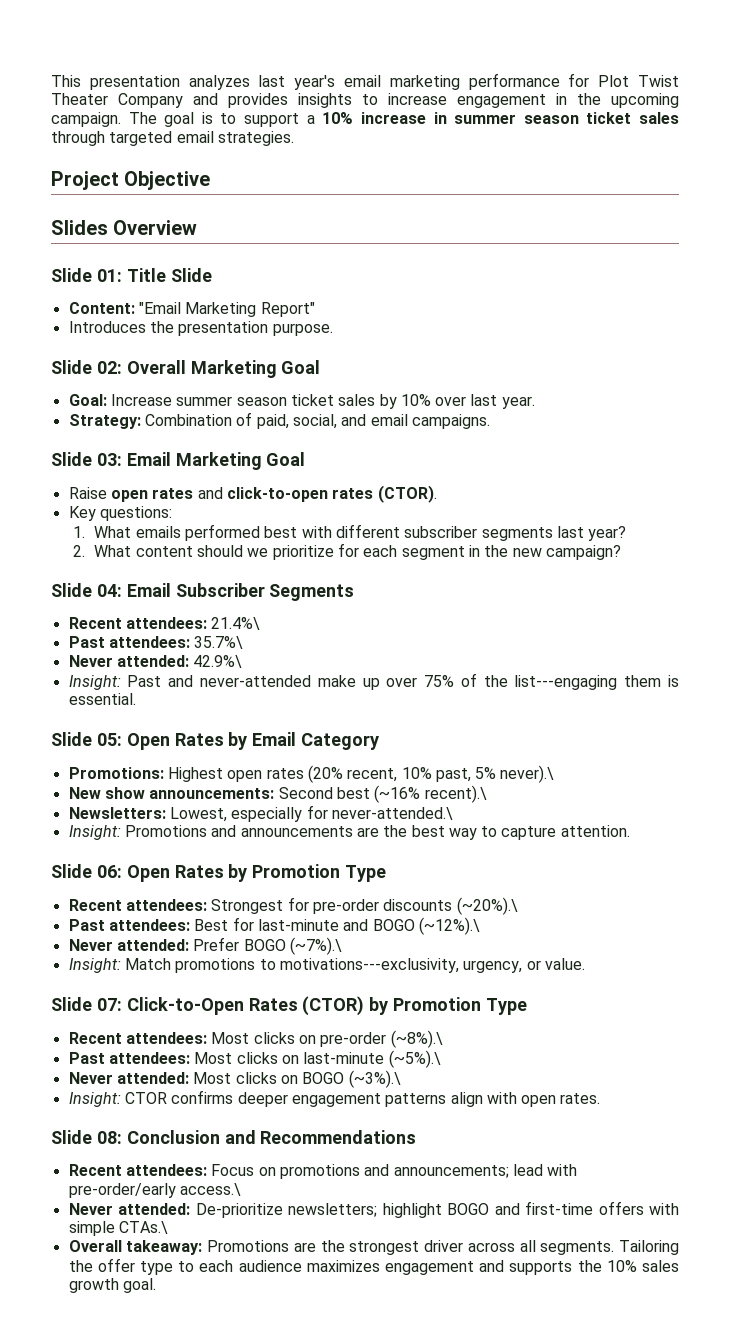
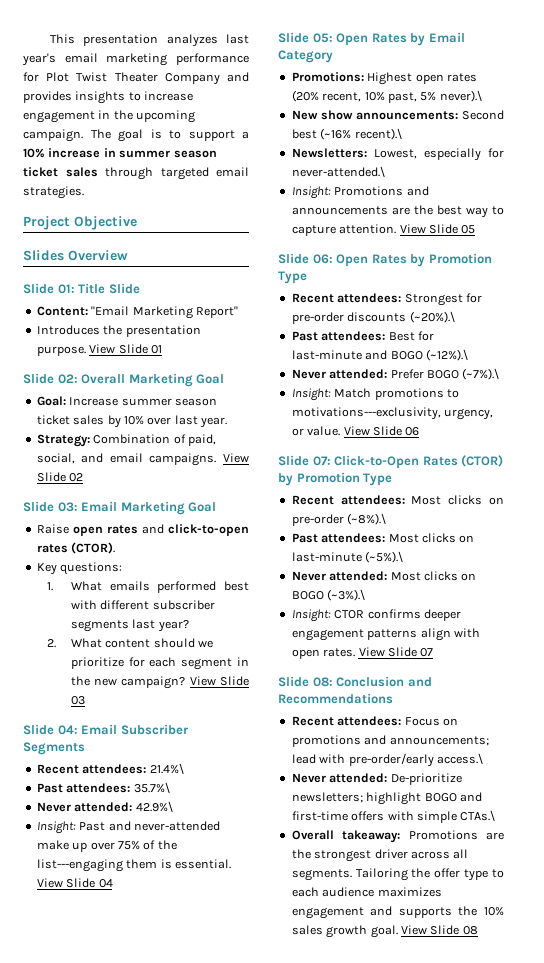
(333, 329) none -> [89,344,162,354] View Slide 01
(490, 421) none -> [223,453,249,463] [36,472,84,482] View Slide 02
(621, 552) none -> [189,676,249,686] [70,696,85,705] View Slide 03
(136, 699) none -> [36,878,113,888] View Slide 04
(630, 831) none -> [399,224,476,234] View Slide 05
(585, 964) none -> [343,426,420,436] View Slide 06
(601, 1098) none -> [358,647,434,657] View Slide 07
(156, 1285) none -> [400,925,478,935] View Slide 08

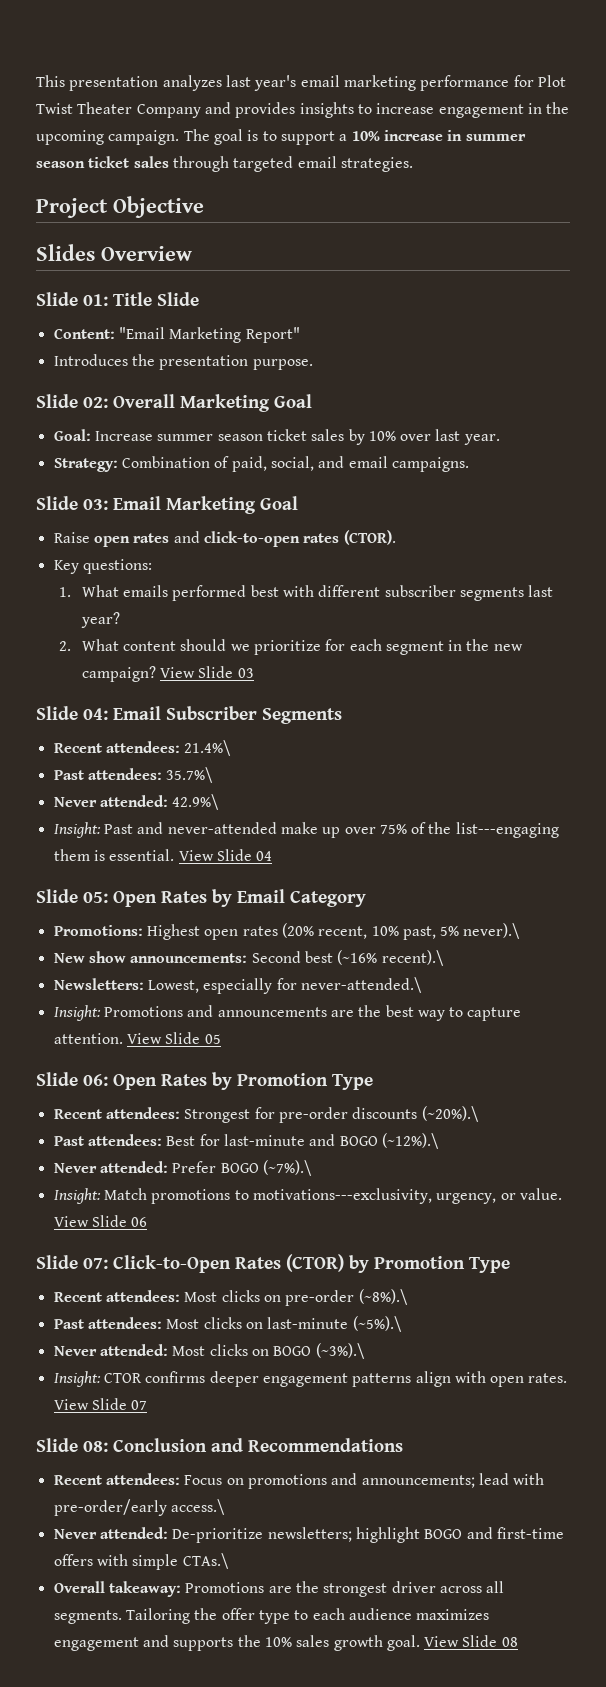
[89,344,162,354] View Slide 01 -> (313, 364) none
[223,453,249,463] [36,472,84,482] View Slide 02 -> (469, 464) none

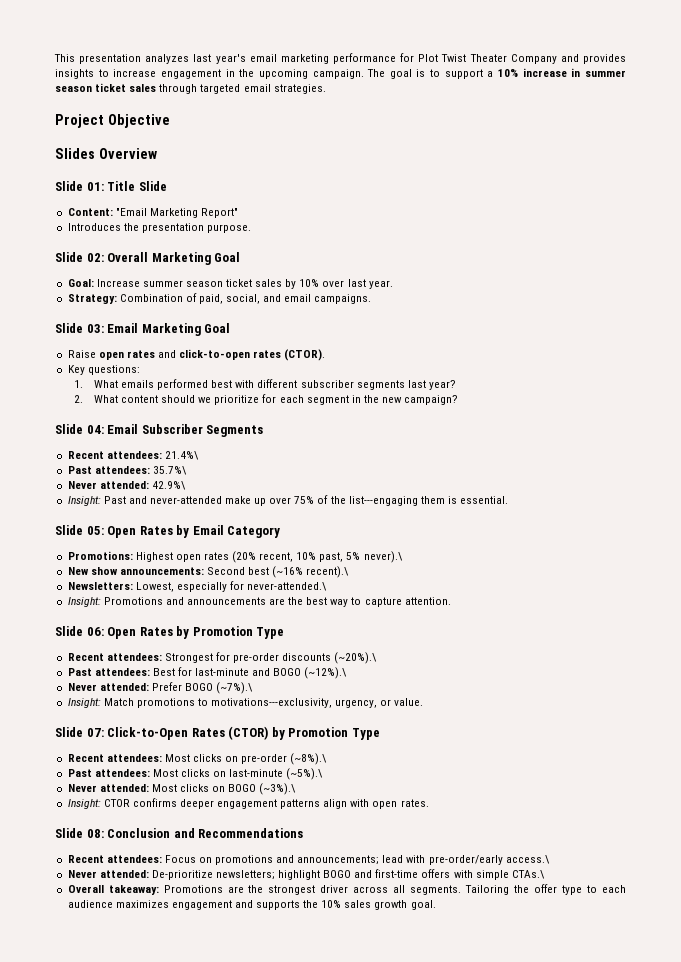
[159,666,254,678] View Slide 03 -> (459, 400) none
[178,849,273,861] View Slide 04 -> (509, 500) none
[126,1032,221,1044] View Slide 05 -> (451, 601) none
[53,1215,148,1227] View Slide 06 -> (424, 702) none
[53,1398,148,1410] View Slide 07 -> (429, 803) none
[424,1635,518,1647] View Slide 08 -> (436, 905) none

